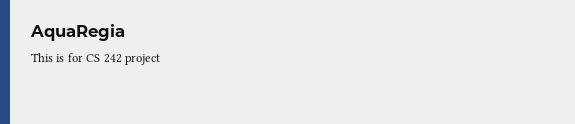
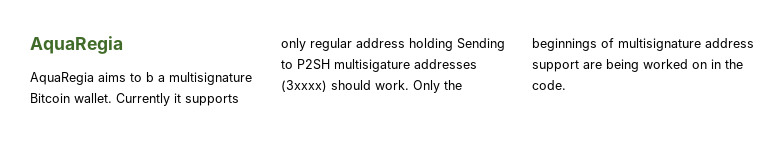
[31,53,160,65] This is for CS 242 project -> [30,72,252,85] [30,93,239,106] [281,38,505,51] [281,59,477,72] [281,80,462,93] [532,38,754,51] [532,59,743,72] [532,80,566,90] AquaRegia aims to b a multisignature Bitcoin wallet. Currently it supports only regular address holding Sending to P2SH multisigature addresses (3xxxx) should work. Only the beginnings of multisignature address support are being worked on in the code.

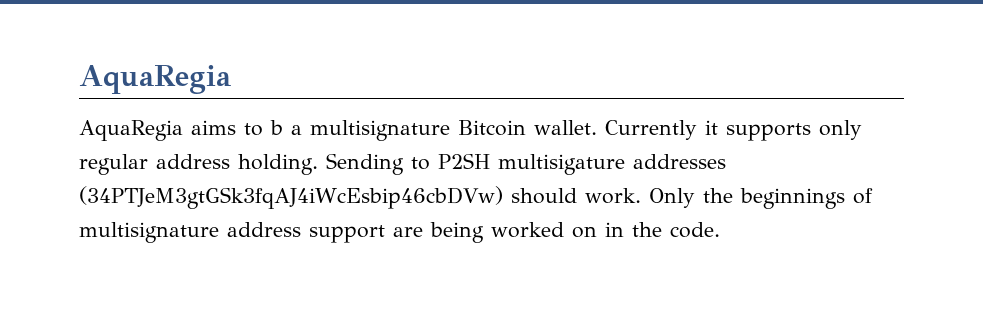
[409,38,453,51] holding -> [238,154,318,175] holding.
[281,80,327,92] (3xxxx) -> [79,186,503,209] (34PTJeM3gtGSk3fqAJ4iWcEsbip46cbDVw)

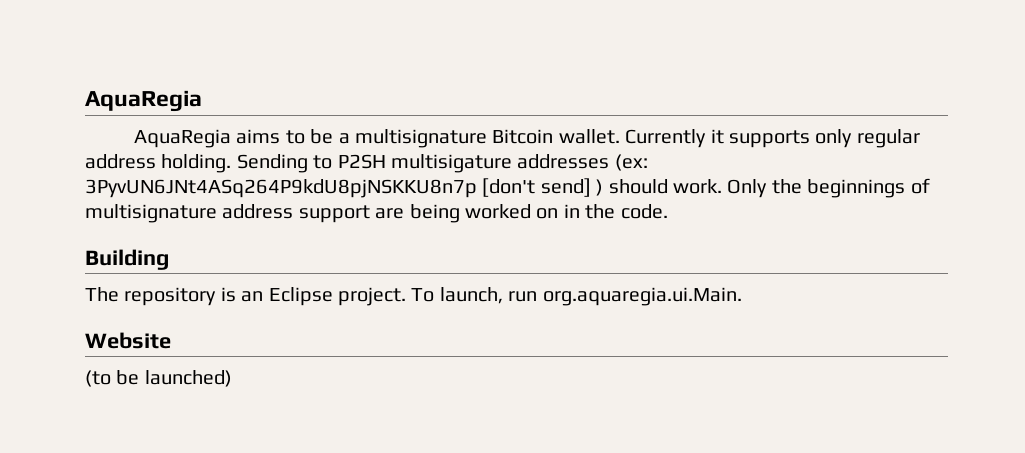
[270,120,283,135] b -> [310,129,334,144] be
[79,186,503,209] (34PTJeM3gtGSk3fqAJ4iWcEsbip46cbDVw) -> [614,154,648,171] [85,178,604,198] (ex: 3PyvUN6JNt4ASq264P9kdU8pjNSKKU8n7p [don't send] )
(720, 230) none -> [85,249,169,270] [85,287,742,306] [85,332,171,349] [85,370,232,387] // Building // The repository is an Eclipse project. To launch, run org.aquaregia.ui.Main. // Website // (to be launched)

